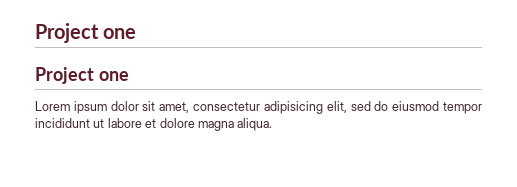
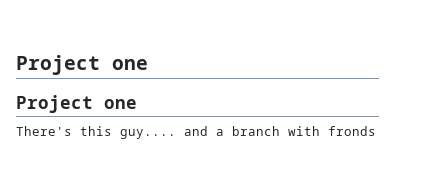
[35,101,482,114] [35,118,273,131] Lorem ipsum dolor sit amet, consectetur adipisicing elit, sed do eiusmod tempor incididunt ut labore et dolore magna aliqua. -> [16,126,376,139] There's this guy.... and a branch with fronds

